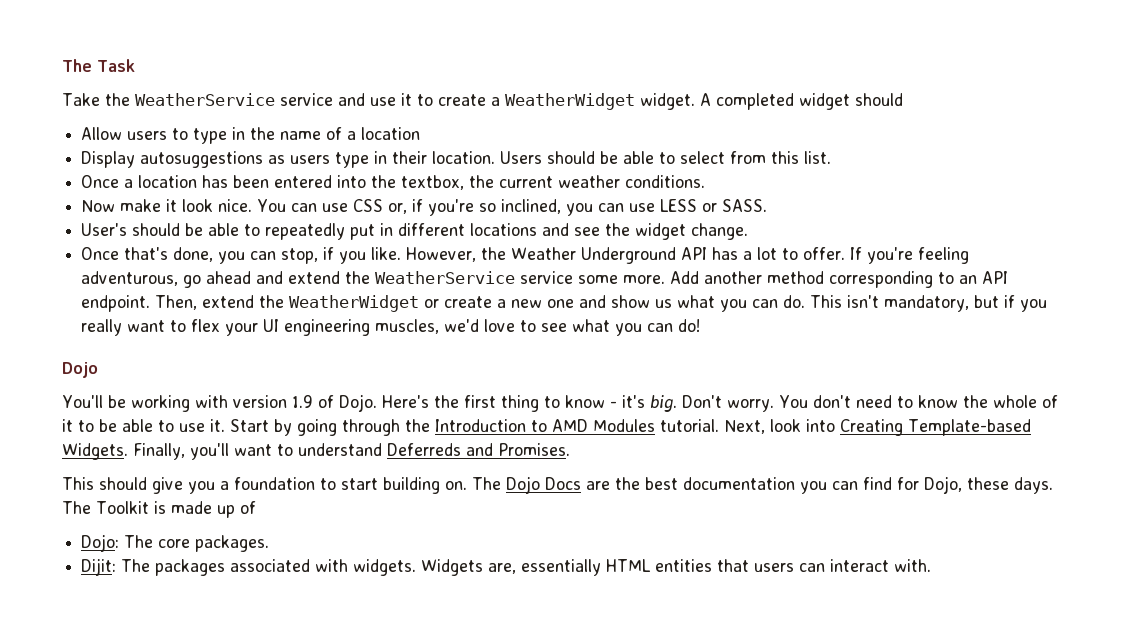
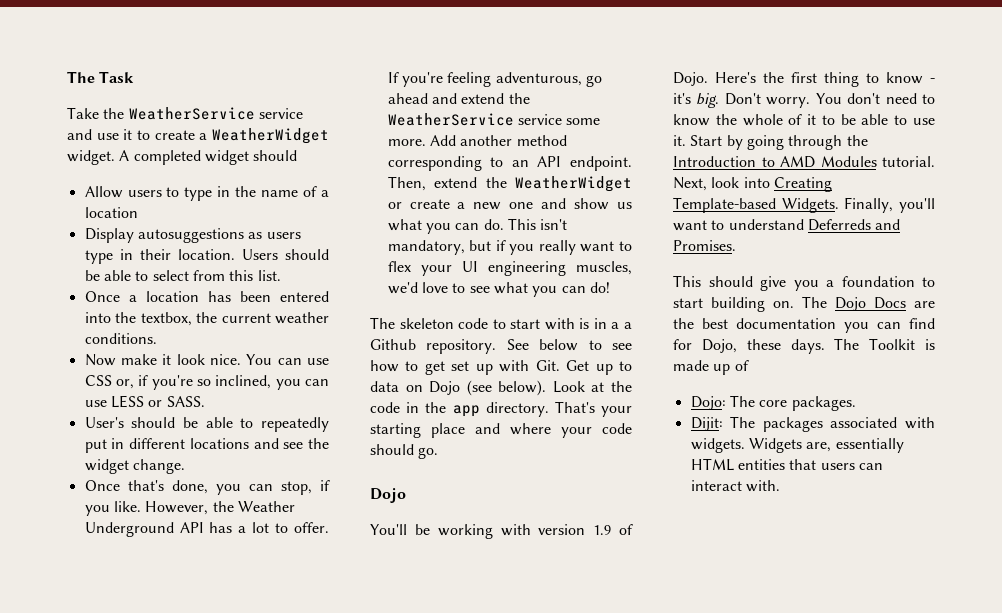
(701, 325) none -> [370,317,632,330] [370,339,632,354] [370,360,632,375] [370,380,632,396] [370,401,632,417] [370,423,632,438] [370,444,439,459] // The skeleton code to start with is in a a Github repository. See below to see how to get set up with Git. Get up to data on Dojo (see below). Look at the code in the app directory. That's your starting place and where your code should go.

